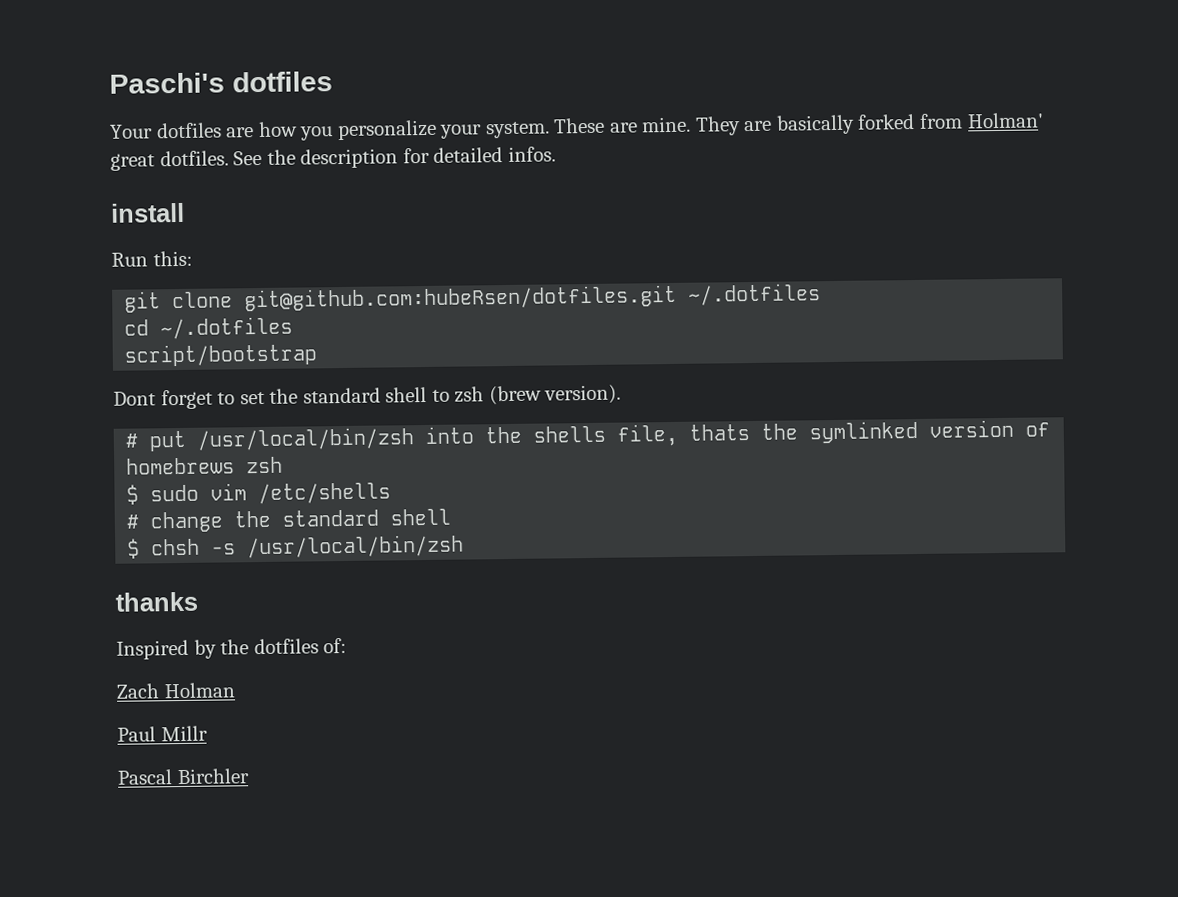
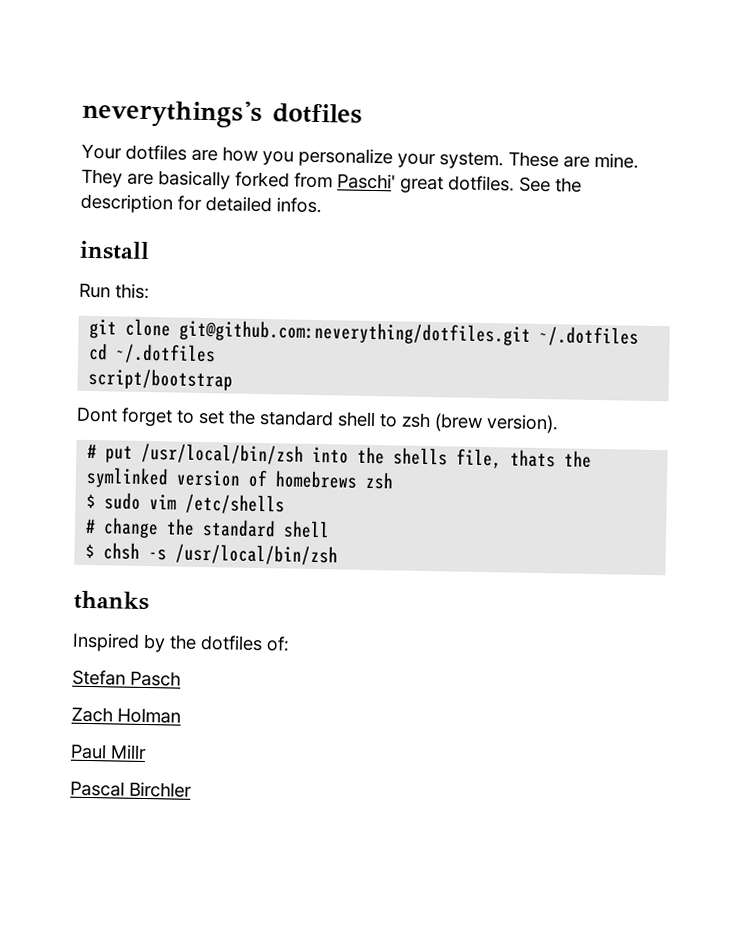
[109,72,225,94] Paschi's -> [82,98,262,128] neverythings's
[966,112,1044,129] Holman' -> [337,173,396,190] Paschi'
[244,284,678,312] git@github.com:hubeRsen/dotfiles.git -> [179,319,532,346] git@github.com:neverything/dotfiles.git
(348, 645) none -> [72,669,181,687] // Stefan Pasch

